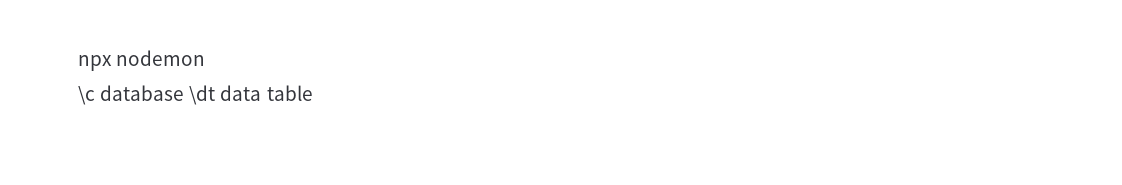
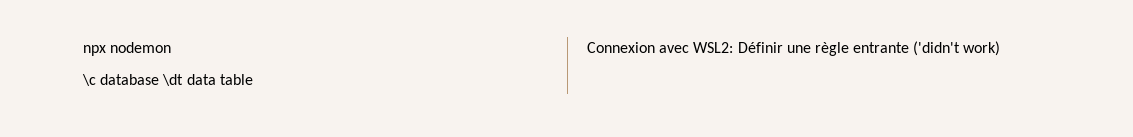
(313, 93) none -> [587,41,1001,56] // Connexion avec WSL2: Définir une règle entrante ('didn't work)

